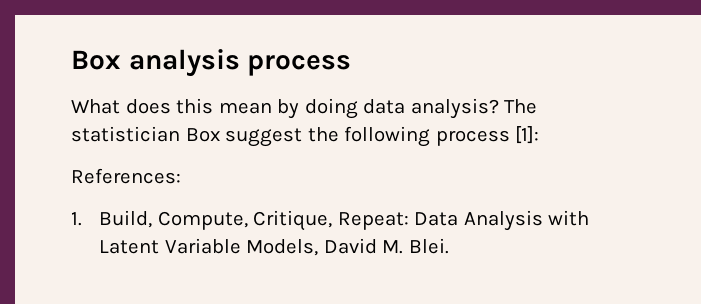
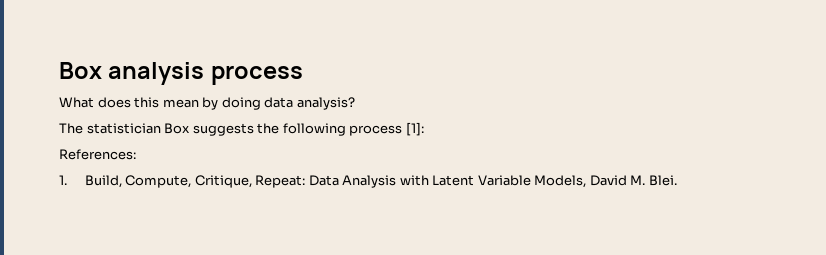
(499, 108) none -> (355, 103) //
[225,128,303,147] suggest -> [192,123,254,136] suggests

